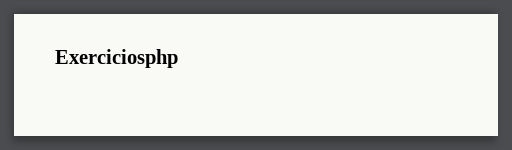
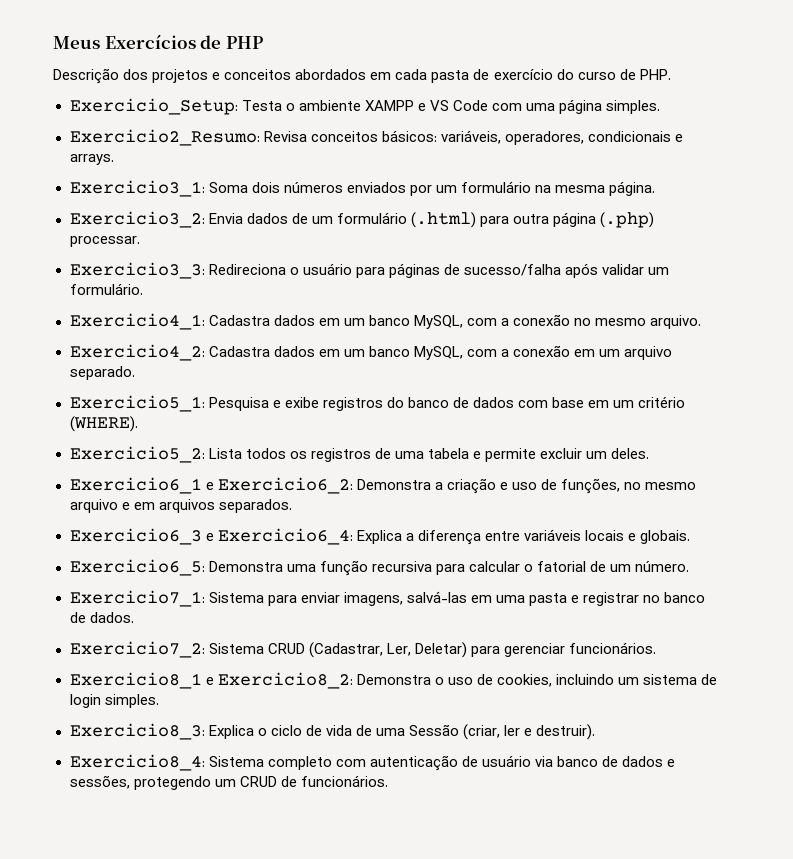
[55,49,178,68] Exerciciosphp -> [53,34,263,49] [53,68,671,84] [69,98,661,115] [69,129,683,146] [69,154,114,165] [69,180,655,197] [69,211,654,228] [69,236,140,247] [69,262,669,279] [69,283,143,295] [69,313,702,330] [69,344,673,361] [69,366,135,380] [69,395,686,412] [69,416,138,432] [69,446,650,463] [69,477,697,494] [69,499,292,513] [69,528,690,545] [69,559,690,576] [69,590,706,607] [69,612,134,623] [69,641,656,658] [69,672,718,689] [69,694,159,708] [69,723,596,740] [69,754,676,771] [69,775,388,790] Meus Exercícios de PHP // Descrição dos projetos e conceitos abordados em cada pasta de exercício do curso de PHP. // Exercicio_Setup: Testa o ambiente XAMPP e VS Code com uma página simples. // Exercicio2_Resumo: Revisa conceitos básicos: variáveis, operadores, condicionais e arrays. // Exercicio3_1: Soma dois números enviados por um formulário na mesma página. // Exercicio3_2: Envia dados de um formulário (.html) para outra página (.php) processar. // Exercicio3_3: Redireciona o usuário para páginas de sucesso/falha após validar um formulário. // Exercicio4_1: Cadastra dados em um banco MySQL, com a conexão no mesmo arquivo. // Exercicio4_2: Cadastra dados em um banco MySQL, com a conexão em um arquivo separado. // Exercicio5_1: Pesquisa e exibe registros do banco de dados com base em um critério (WHERE). // Exercicio5_2: Lista todos os registros de uma tabela e permite excluir um deles. // Exercicio6_1 e Exercicio6_2: Demonstra a criação e uso de funções, no mesmo arquivo e em arquivos separados. // Exercicio6_3 e Exercicio6_4: Explica a diferença entre variáveis locais e globais. // Exercicio6_5: Demonstra uma função recursiva para calcular o fatorial de um número. // Exercicio7_1: Sistema para enviar imagens, salvá-las em uma pasta e registrar no banco de dados. // Exercicio7_2: Sistema CRUD (Cadastrar, Ler, Deletar) para gerenciar funcionários. // Exercicio8_1 e Exercicio8_2: Demonstra o uso de cookies, incluindo um sistema de login simples. // Exercicio8_3: Explica o ciclo de vida de uma Sessão (criar, ler e destruir). // Exercicio8_4: Sistema completo com autenticação de usuário via banco de dados e sessões, protegendo um CRUD de funcionários.

